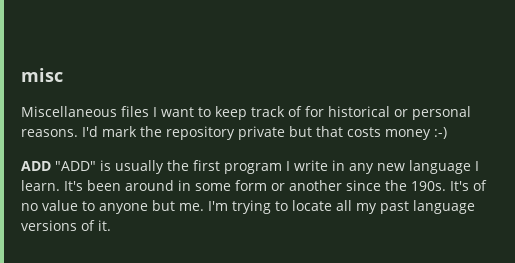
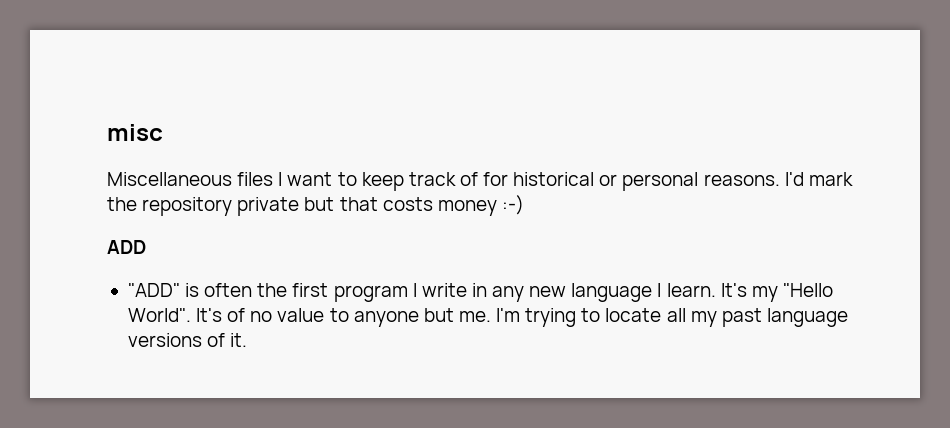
(51, 166) none -> (146, 247) //
[114,160,164,174] usually -> [204,283,253,297] often
[87,180,446,191] been around in some form or another since the 190s. -> [751,283,833,302] [127,308,191,322] my "Hello World".

